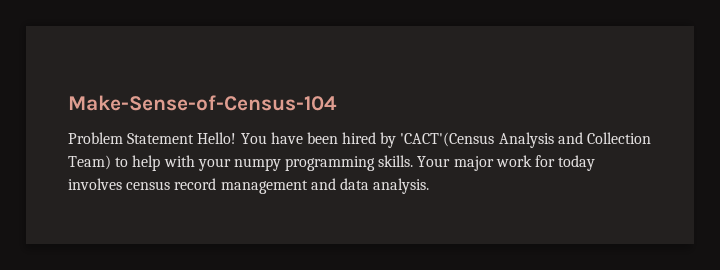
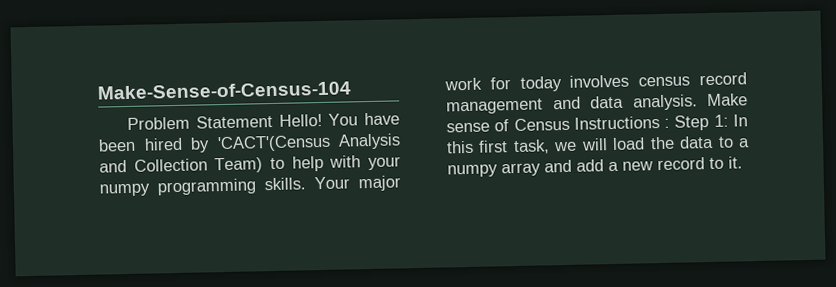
(430, 186) none -> [707,93,748,107] [446,114,748,133] [446,135,750,155] [447,156,743,178] Make sense of Census Instructions : Step 1: In this first task, we will load the data to a numpy array and add a new record to it.

